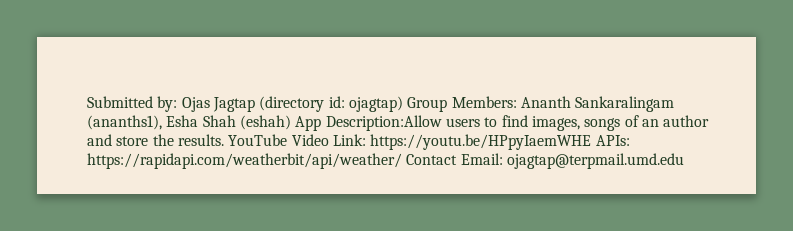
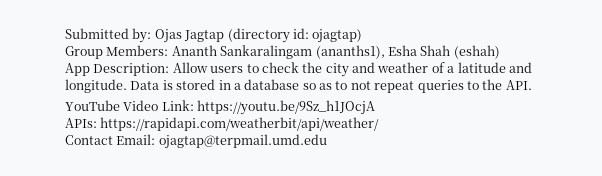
(403, 104) none -> (363, 36) //
[295,115,710,131] [87,134,224,146] App Description:Allow users to find images, songs of an author and store the results. -> [65,62,532,77] [65,79,532,93] // App Description: Allow users to check the city and weather of a latitude and longitude. Data is stored in a database so as to not repeat queries to the API. //
[370,134,592,150] https://youtu.be/HPpyIaemWHE -> [197,100,376,115] https://youtu.be/9Sz_h1JOcjA //
(402, 161) none -> (380, 124) //

